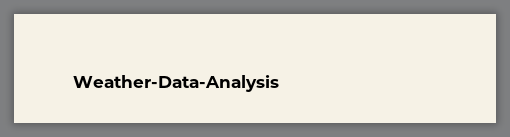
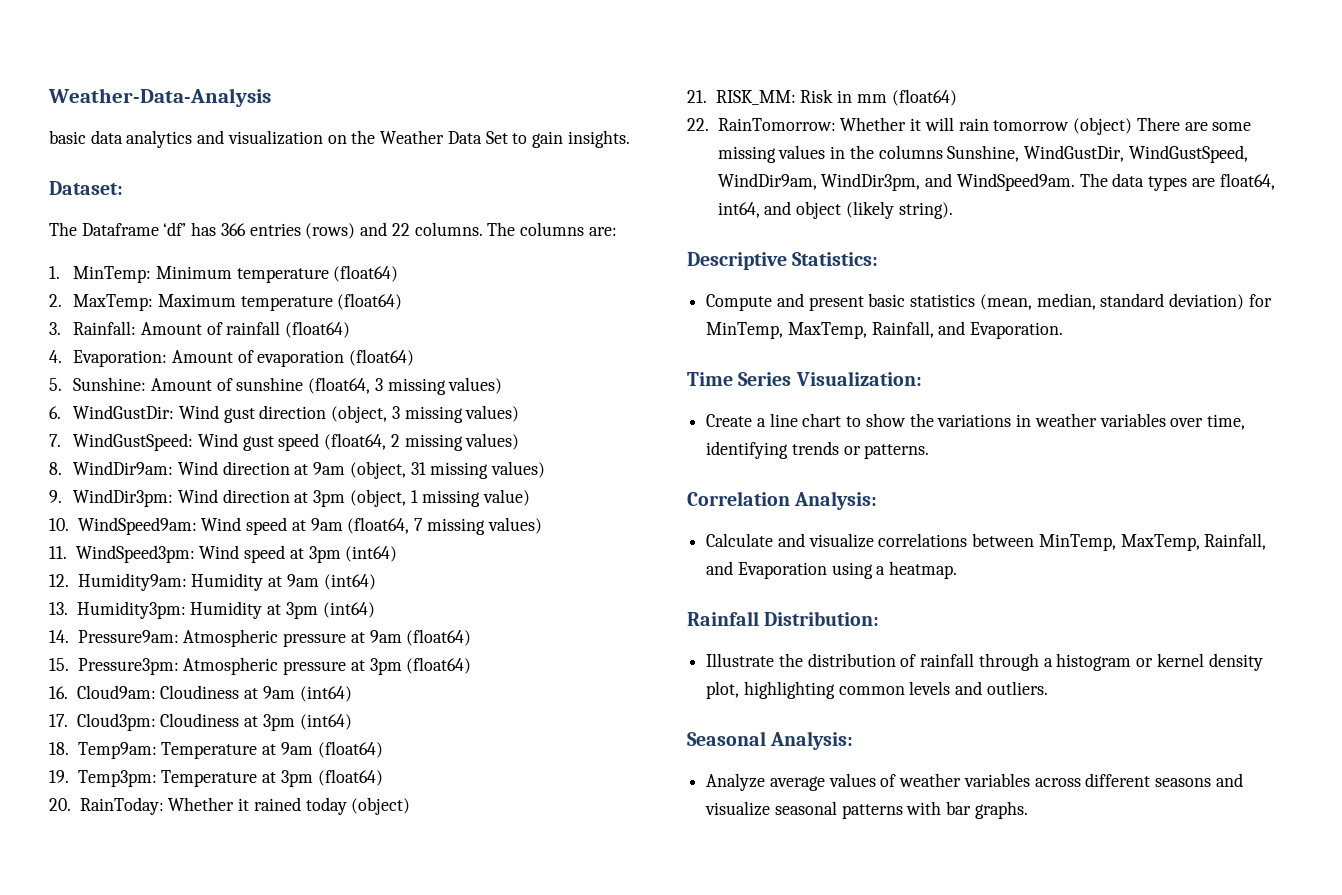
(279, 83) none -> [49,130,630,148] [49,181,123,195] [49,222,617,239] [49,265,399,283] [49,293,403,311] [49,321,351,338] [49,349,415,367] [49,377,503,395] [49,405,520,423] [49,433,520,451] [49,461,545,479] [49,489,530,507] [49,517,542,535] [49,545,398,563] [49,573,376,591] [49,601,375,619] [49,629,472,647] [49,657,472,675] [49,685,352,702] [49,713,352,731] [49,741,383,759] [49,769,383,787] [49,797,411,815] [687,89,957,106] [687,117,1252,135] [717,145,1248,163] [717,173,1275,191] [717,201,953,219] [687,252,879,270] [706,293,1272,311] [706,321,1064,339] [687,371,922,386] [706,413,1245,430] [706,441,930,459] [687,491,878,510] [706,533,1267,551] [706,561,958,579] [687,611,880,626] [706,653,1263,671] [706,681,1048,699] [687,731,854,750] [706,773,1243,791] [705,801,1028,819] // basic data analytics and visualization on the Weather Data Set to gain insights. // Dataset: // The Dataframe ‘df’ has 366 entries (rows) and 22 columns. The columns are: // 1. MinTemp: Minimum temperature (float64) // 2. MaxTemp: Maximum temperature (float64) // 3. Rainfall: Amount of rainfall (float64) // 4. Evaporation: Amount of evaporation (float64) // 5. Sunshine: Amount of sunshine (float64, 3 missing values) // 6. WindGustDir: Wind gust direction (object, 3 missing values) // 7. WindGustSpeed: Wind gust speed (float64, 2 missing values) // 8. WindDir9am: Wind direction at 9am (object, 31 missing values) // 9. WindDir3pm: Wind direction at 3pm (object, 1 missing value) // 10. WindSpeed9am: Wind speed at 9am (float64, 7 missing values) // 11. WindSpeed3pm: Wind speed at 3pm (int64) // 12. Humidity9am: Humidity at 9am (int64) // 13. Humidity3pm: Humidity at 3pm (int64) // 14. Pressure9am: Atmospheric pressure at 9am (float64) // 15. Pressure3pm: Atmospheric pressure at 3pm (float64) // 16. Cloud9am: Cloudiness at 9am (int64) // 17. Cloud3pm: Cloudiness at 3pm (int64) // 18. Temp9am: Temperature at 9am (float64) // 19. Temp3pm: Temperature at 3pm (float64) // 20. RainToday: Whether it rained today (object) // 21. RISK_MM: Risk in mm (float64) // 22. RainTomorrow: Whether it will rain tomorrow (object) There are some missing values in the columns Sunshine, WindGustDir, WindGustSpeed, WindDir9am, WindDir3pm, and WindSpeed9am. The data types are float64, int64, and object (likely string). // Descriptive Statistics: // Compute and present basic statistics (mean, median, standard deviation) for MinTemp, MaxTemp, Rainfall, and Evaporation. // Time Series Visualization: // Create a line chart to show the variations in weather variables over time, identifying trends or patterns. // Correlation Analysis: // Calculate and visualize correlations between MinTemp, MaxTemp, Rainfall, and Evaporation using a heatmap. // Rainfall Distribution: // Illustrate the distribution of rainfall through a histogram or kernel density plot, highlighting common levels and outliers. // Seasonal Analysis: // Analyze average values of weather variables across different seasons and visualize seasonal patterns with bar graphs.

